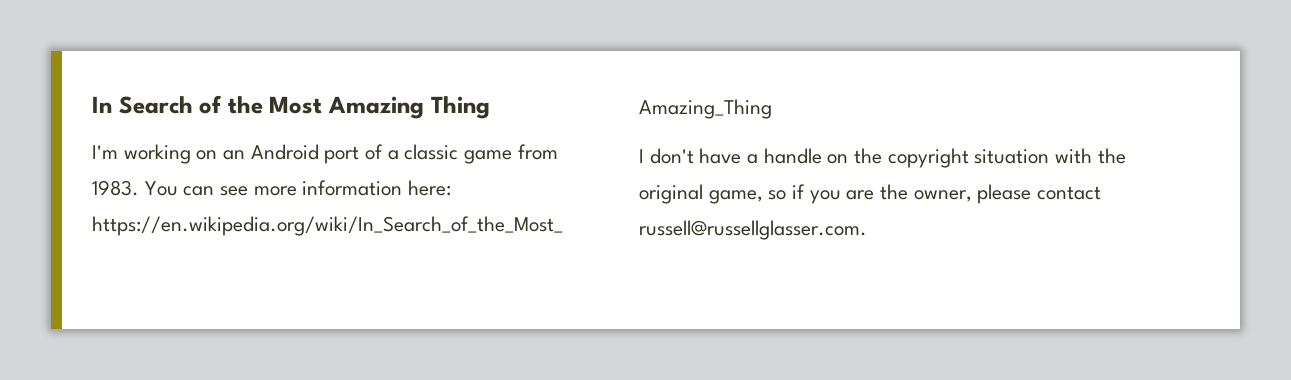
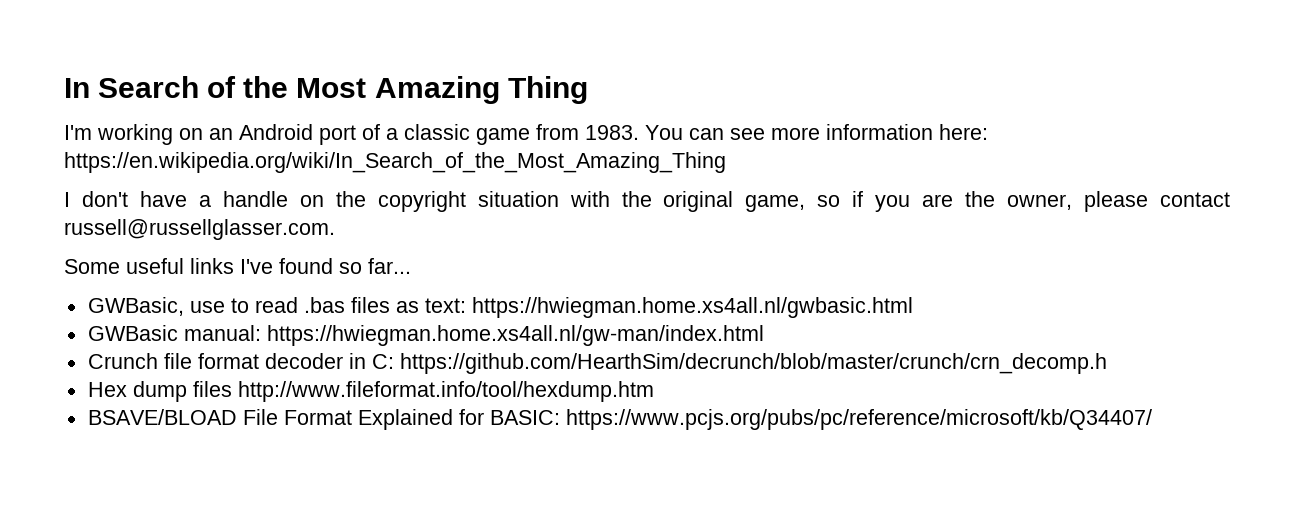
(867, 230) none -> [64,258,411,274] [87,297,913,318] [87,325,764,346] [87,353,1107,374] [87,381,654,402] [87,409,1152,430] // Some useful links I've found so far... // GWBasic, use to read .bas files as text: https://hwiegman.home.xs4all.nl/gwbasic.html // GWBasic manual: https://hwiegman.home.xs4all.nl/gw-man/index.html // Crunch file format decoder in C: https://github.com/HearthSim/decrunch/blob/master/crunch/crn_decomp.h // Hex dump files http://www.fileformat.info/tool/hexdump.htm // BSAVE/BLOAD File Format Explained for BASIC: https://www.pcjs.org/pubs/pc/reference/microsoft/kb/Q34407/

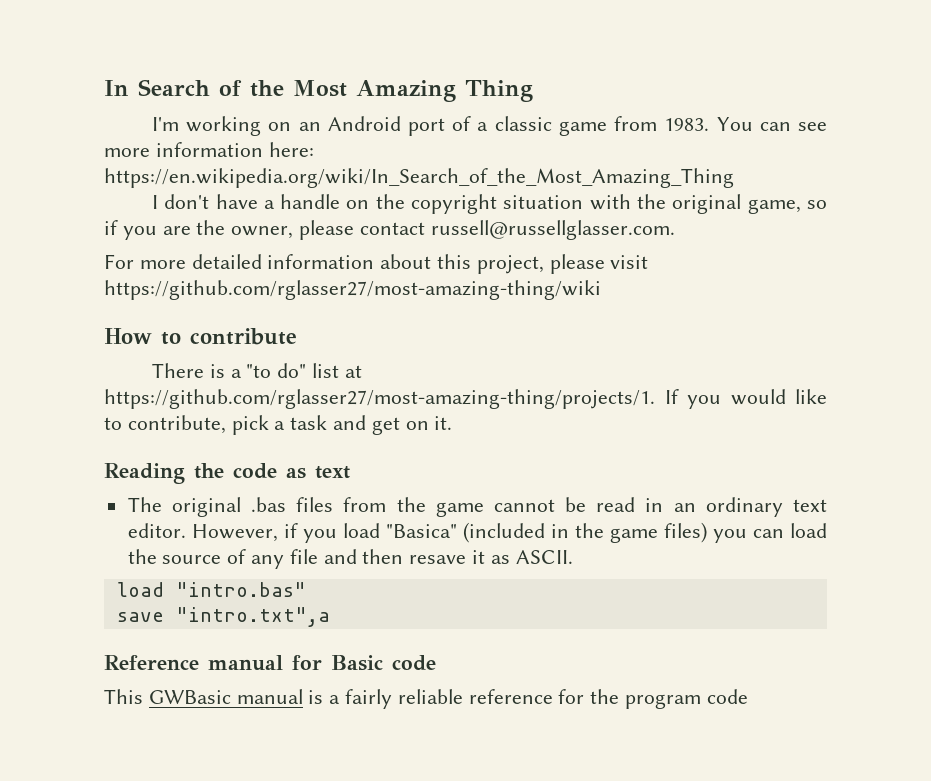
[64,258,411,274] [87,297,913,318] [87,325,764,346] [87,353,1107,374] [87,381,654,402] [87,409,1152,430] Some useful links I've found so far... // GWBasic, use to read .bas files as text: https://hwiegman.home.xs4all.nl/gwbasic.html // GWBasic manual: https://hwiegman.home.xs4all.nl/gw-man/index.html // Crunch file format decoder in C: https://github.com/HearthSim/decrunch/blob/master/crunch/crn_decomp.h // Hex dump files http://www.fileformat.info/tool/hexdump.htm // BSAVE/BLOAD File Format Explained for BASIC: https://www.pcjs.org/pubs/pc/reference/microsoft/kb/Q34407/ -> [104,254,649,274] [104,280,601,300] [104,328,297,345] [151,363,362,378] [104,389,827,409] [104,415,453,435] [104,463,350,484] [127,497,827,517] [127,522,827,543] [127,549,573,569] [116,582,306,597] [116,607,330,627] [104,655,436,671] [104,689,748,709] For more detailed information about this project, please visit https://github.com/rglasser27/most-amazing-thing/wiki // How to contribute // There is a "to do" list at https://github.com/rglasser27/most-amazing-thing/projects/1. If you would like to contribute, pick a task and get on it. // Reading the code as text // The original .bas files from the game cannot be read in an ordinary text editor. However, if you load "Basica" (included in the game files) you can load the source of any file and then resave it as ASCII. // load "intro.bas" // save "intro.txt",a // Reference manual for Basic code // This GWBasic manual is a fairly reliable reference for the program code

